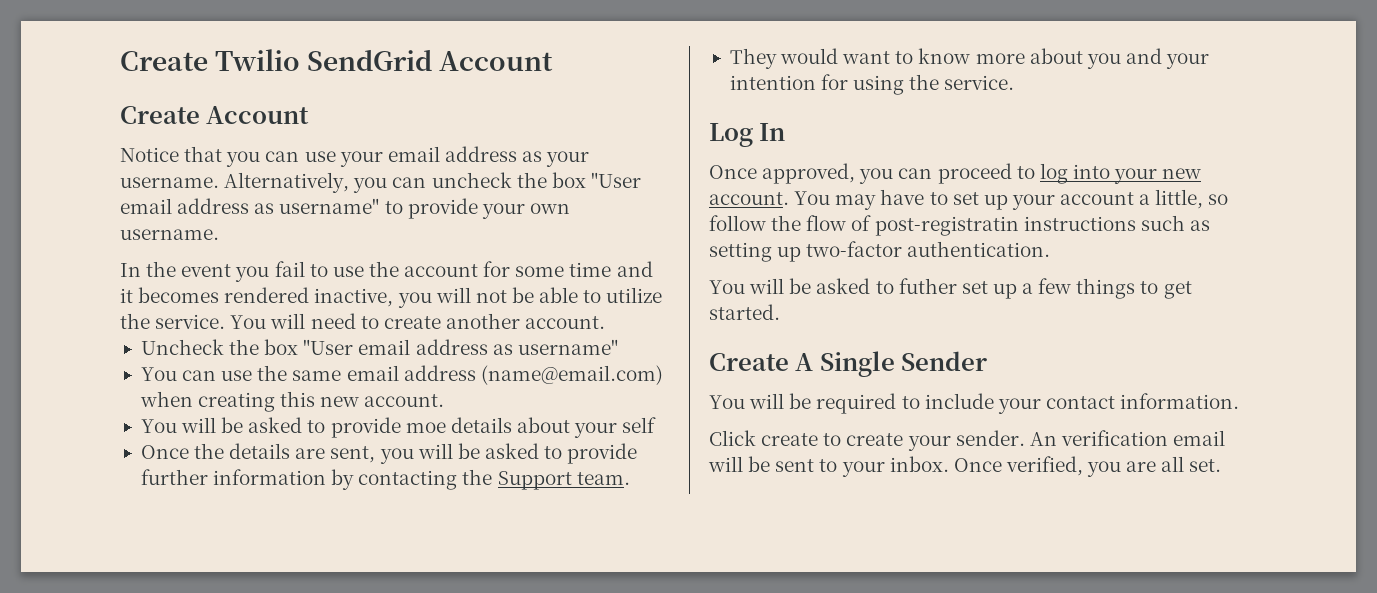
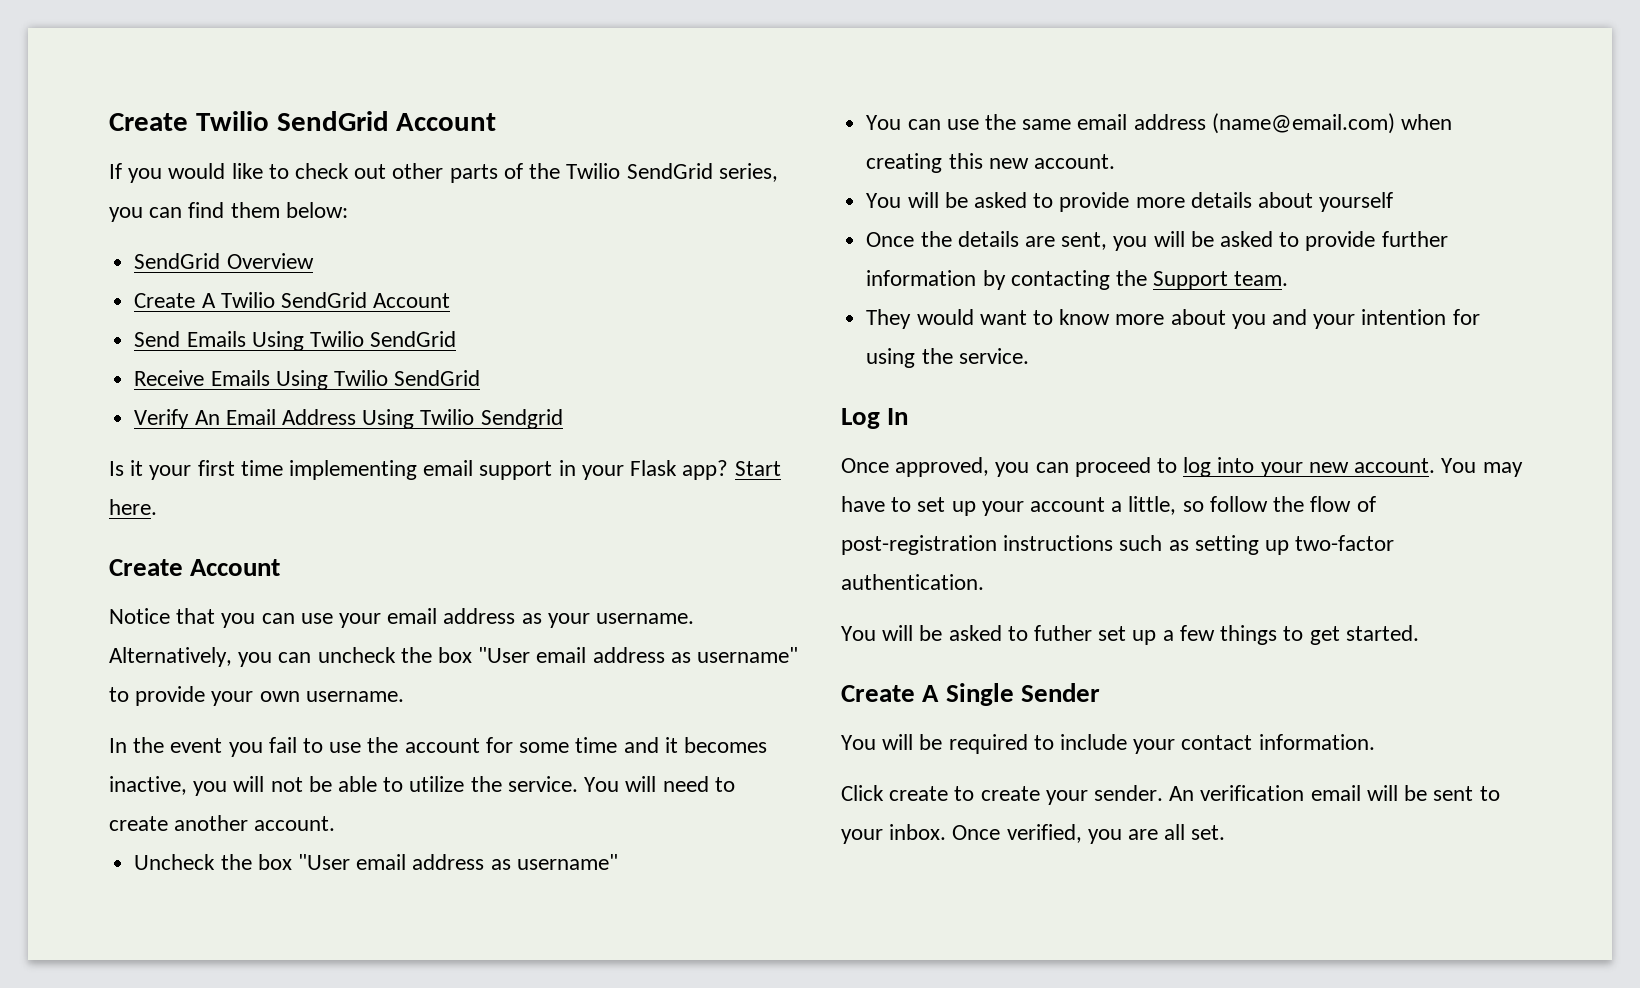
(554, 61) none -> [109,163,778,183] [109,202,348,222] [134,253,314,269] [134,292,451,308] [134,331,457,351] [134,370,481,390] [134,409,563,429] [109,460,781,480] [109,499,157,515] // If you would like to check out other parts of the Twilio SendGrid series, you can find them below: // SendGrid Overview // Create A Twilio SendGrid Account // Send Emails Using Twilio SendGrid // Receive Emails Using Twilio SendGrid // Verify An Email Address Using Twilio Sendgrid // Is it your first time implementing email support in your Flask app? Start here.
[224,287,310,303] rendered -> (767, 745) none
[405,422,446,433] moe -> [1135,197,1185,208] more
[574,417,657,438] your self -> [1319,192,1394,212] yourself
[874,216,1019,236] post-registratin -> [841,535,997,555] post-registration

